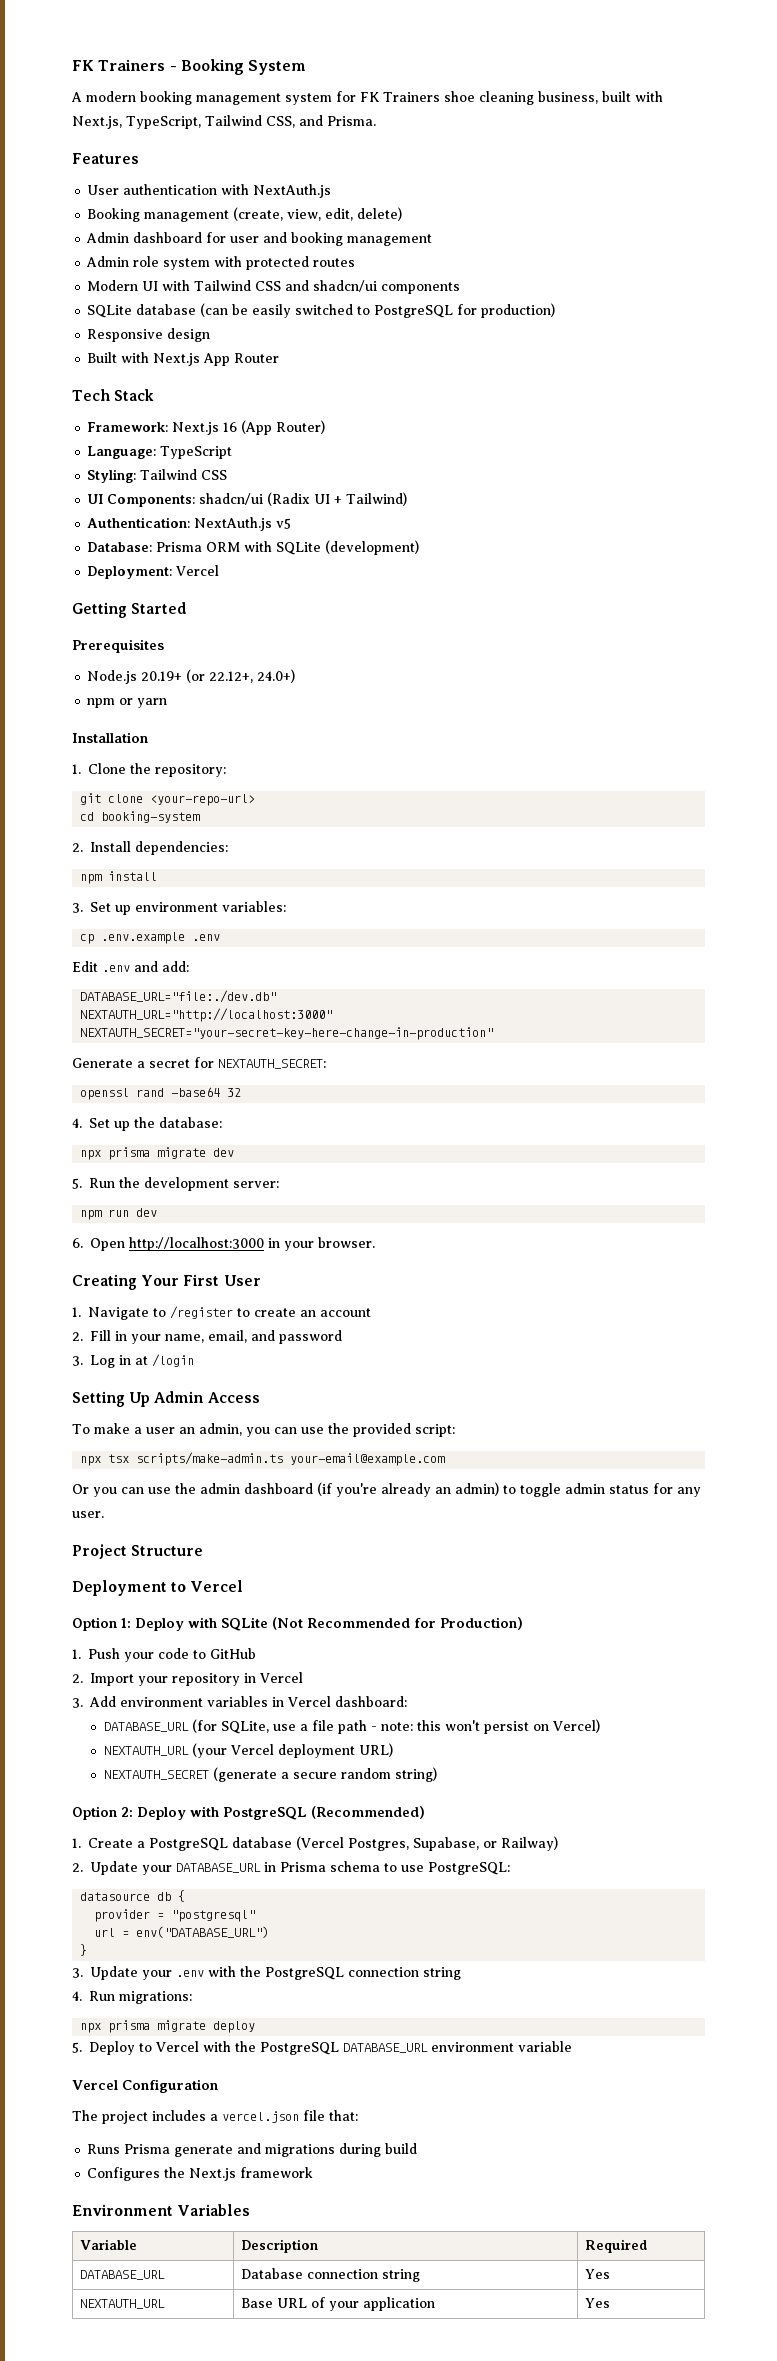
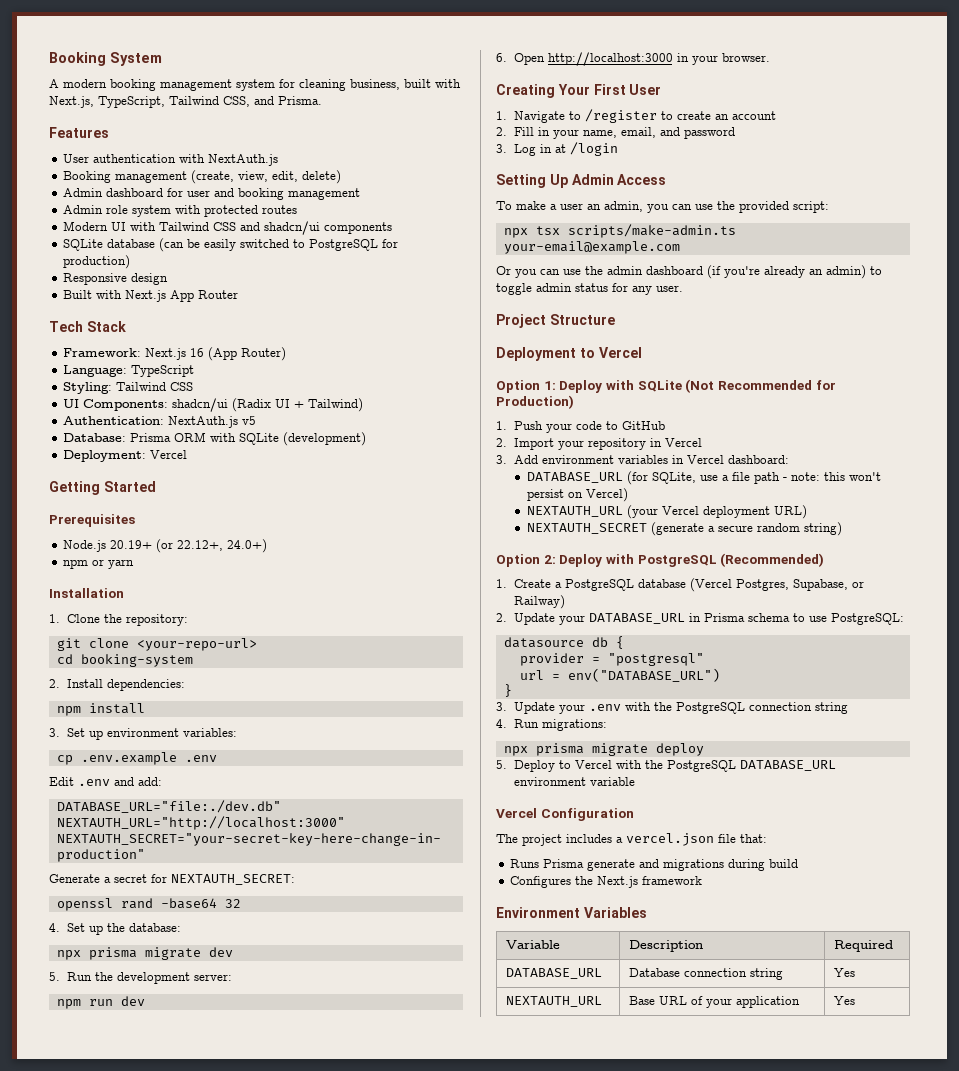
[72,59,177,71] FK Trainers - -> (49, 59) none
[360,91,475,102] FK Trainers shoe -> (295, 83) none

